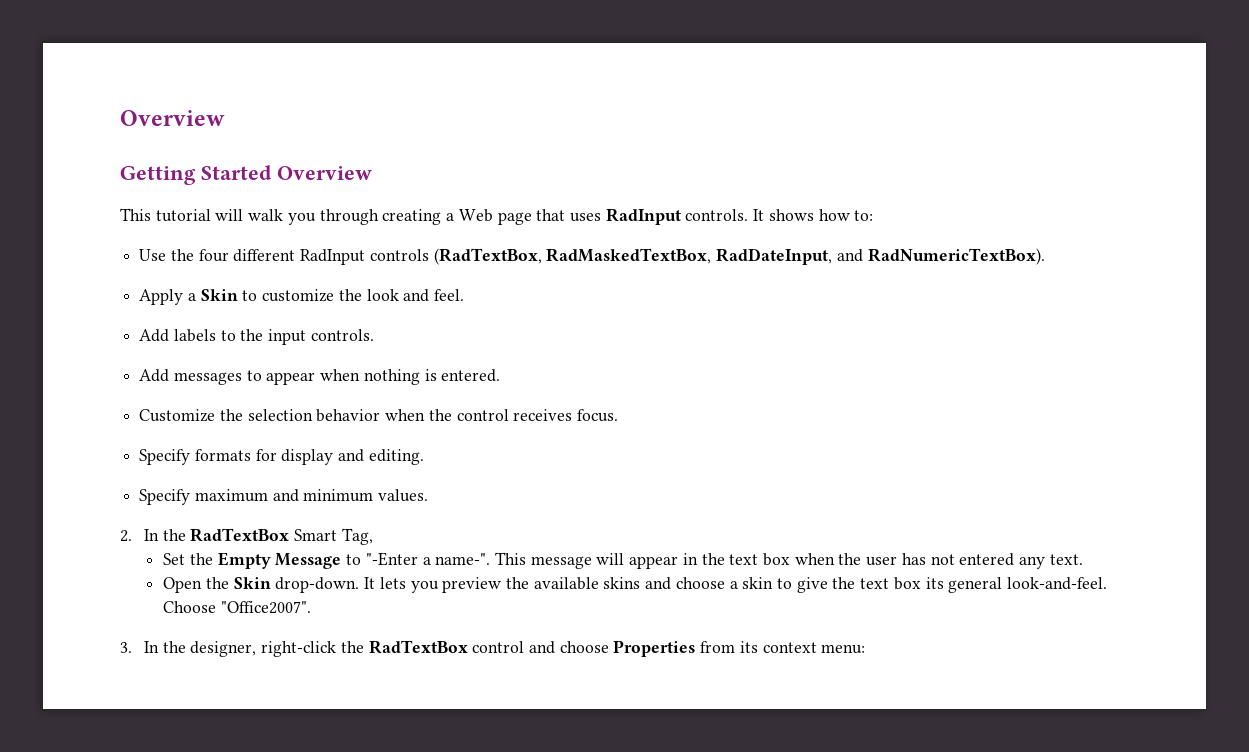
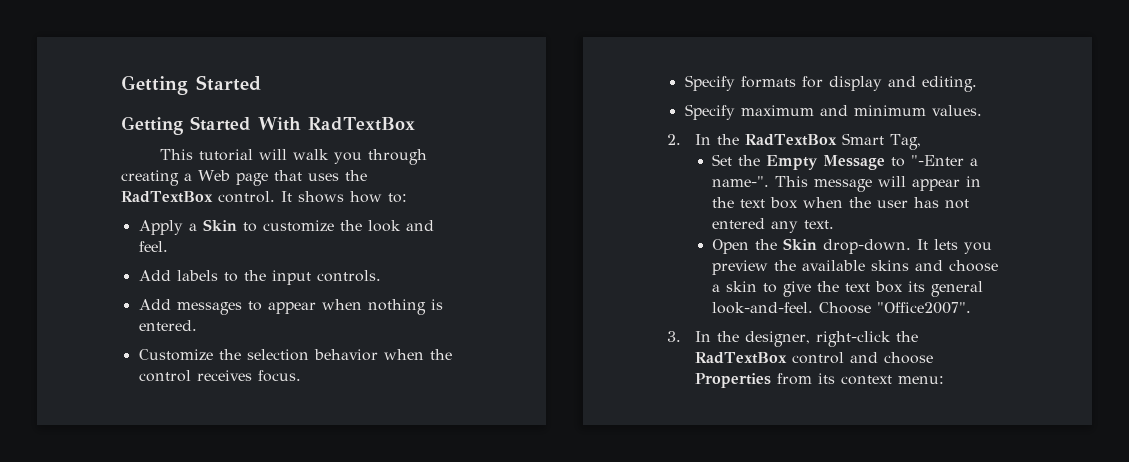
[120,110,225,126] [120,165,372,185] Overview // Getting Started Overview -> [121,75,261,95] [121,116,415,135] Getting Started // Getting Started With RadTextBox
[605,208,749,225] RadInput controls. -> [344,170,367,181] [121,191,275,203] the RadTextBox control.
[139,248,1045,265] // Use the four different RadInput controls (RadTextBox, RadMaskedTextBox, RadDateInput, and RadNumericTextBox). -> (407, 198) none

